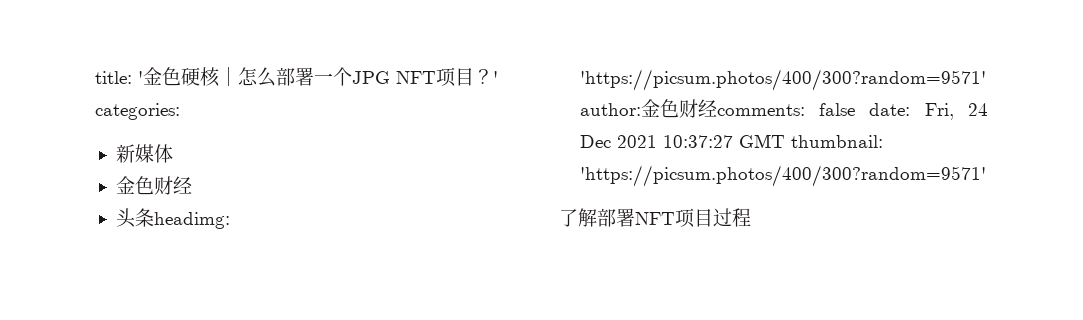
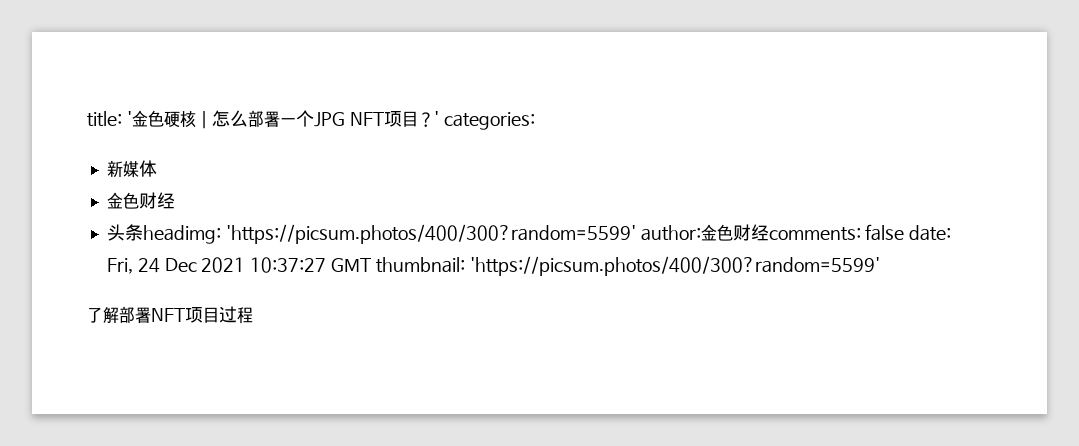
[579,69,986,91] 'https://picsum.photos/400/300?random=9571' -> [225,224,636,244] 'https://picsum.photos/400/300?random=5599'
[579,165,986,187] 'https://picsum.photos/400/300?random=9571' -> [469,256,880,276] 'https://picsum.photos/400/300?random=5599'

